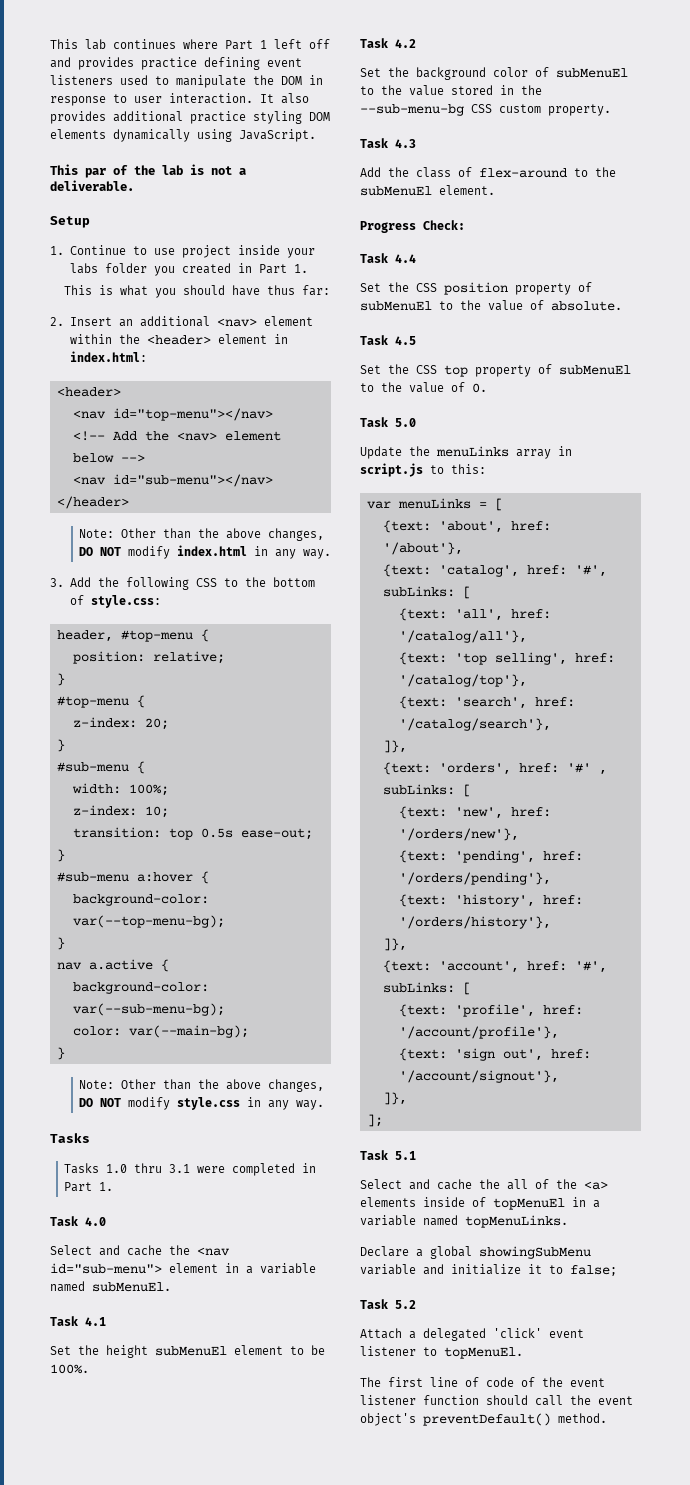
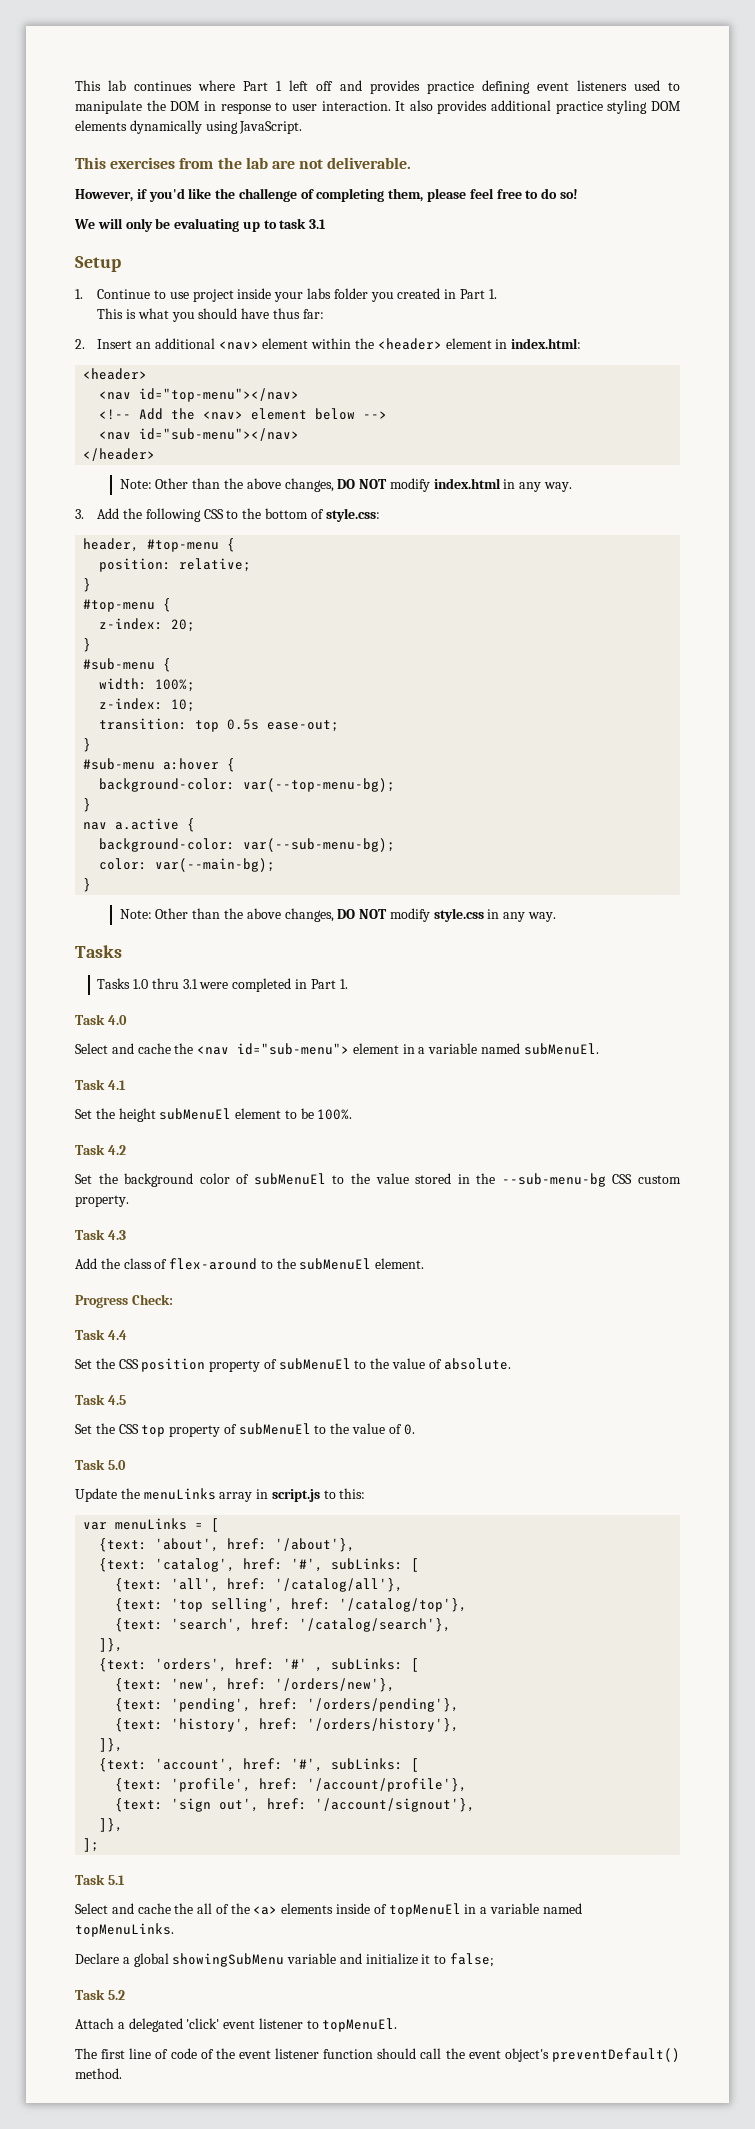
[85,164,246,178] [50,180,134,191] par of the lab is not a deliverable. -> [110,157,412,169] [75,188,578,202] [74,218,327,232] exercises from the lab are not deliverable. // However, if you'd like the challenge of completing them, please feel free to do so! // We will only be evaluating up to task 3.1

